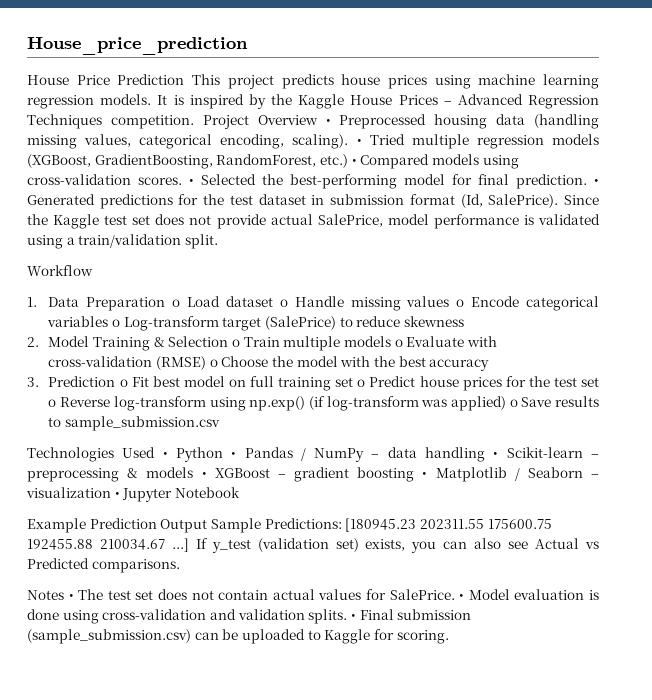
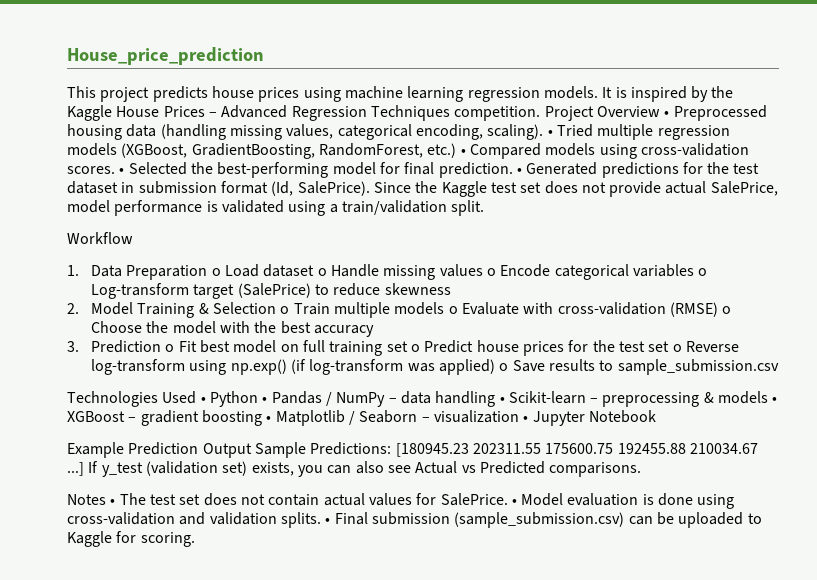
[27,74,185,85] House Price Prediction -> (264, 56) none

